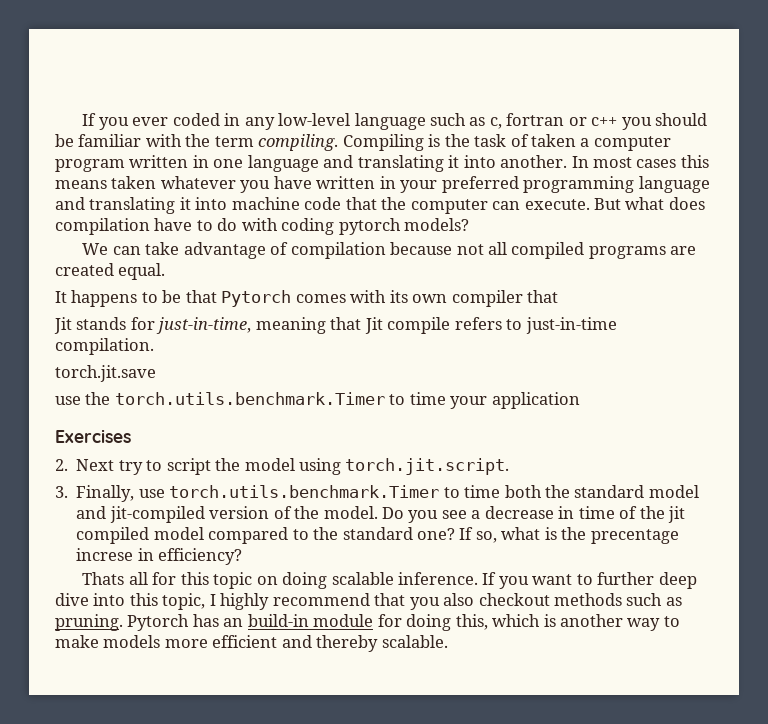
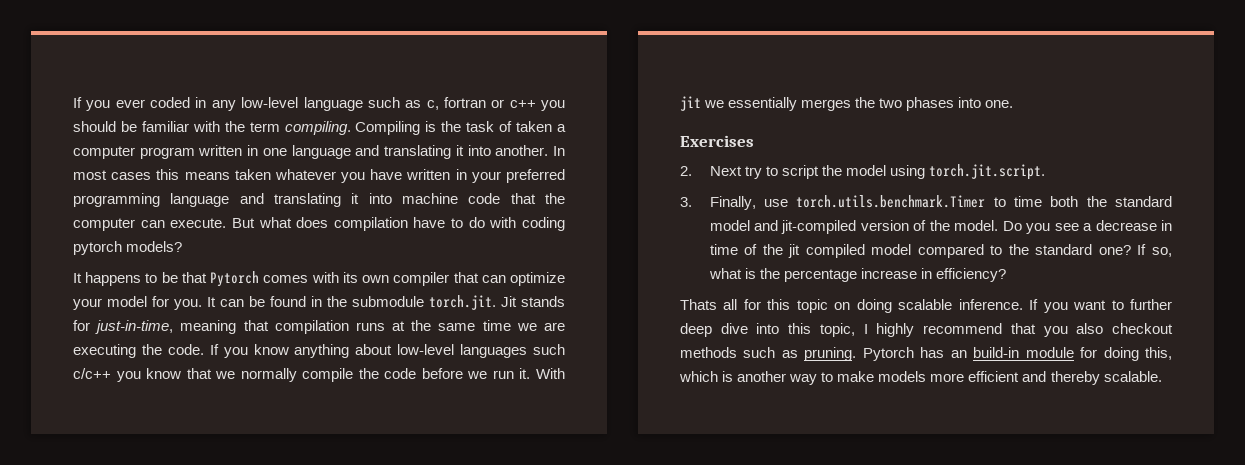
[82,242,697,259] [55,263,166,280] // We can take advantage of compilation because not all compiled programs are created equal. -> (183, 246) none
(559, 296) // -> [481,272,565,286] [73,295,496,310] can optimize your model for you. It can be found in the submodule torch.jit.
[364,317,617,334] [55,338,154,355] [55,365,156,382] [55,392,580,409] Jit compile refers to just-in-time compilation. // torch.jit.save // use the torch.utils.benchmark.Timer to time your application -> [274,320,565,334] [73,344,565,358] [73,368,566,382] [680,96,1014,111] compilation runs at the same time we are executing the code. If you know anything about low-level languages such c/c++ you know that we normally compile the code before we run it. With jit we essentially merges the two phases into one.
[590,529,679,544] [76,548,134,561] precentage increse -> [783,268,917,282] percentage increase

